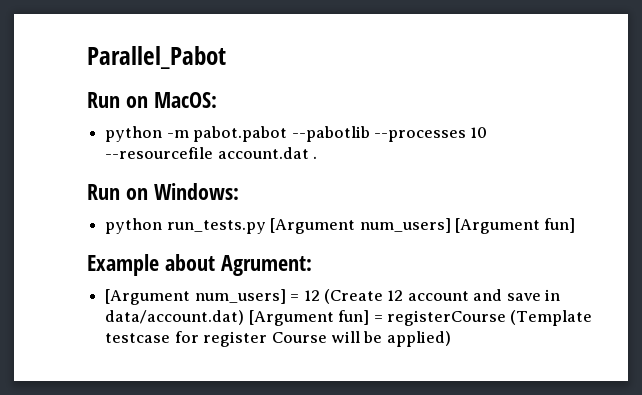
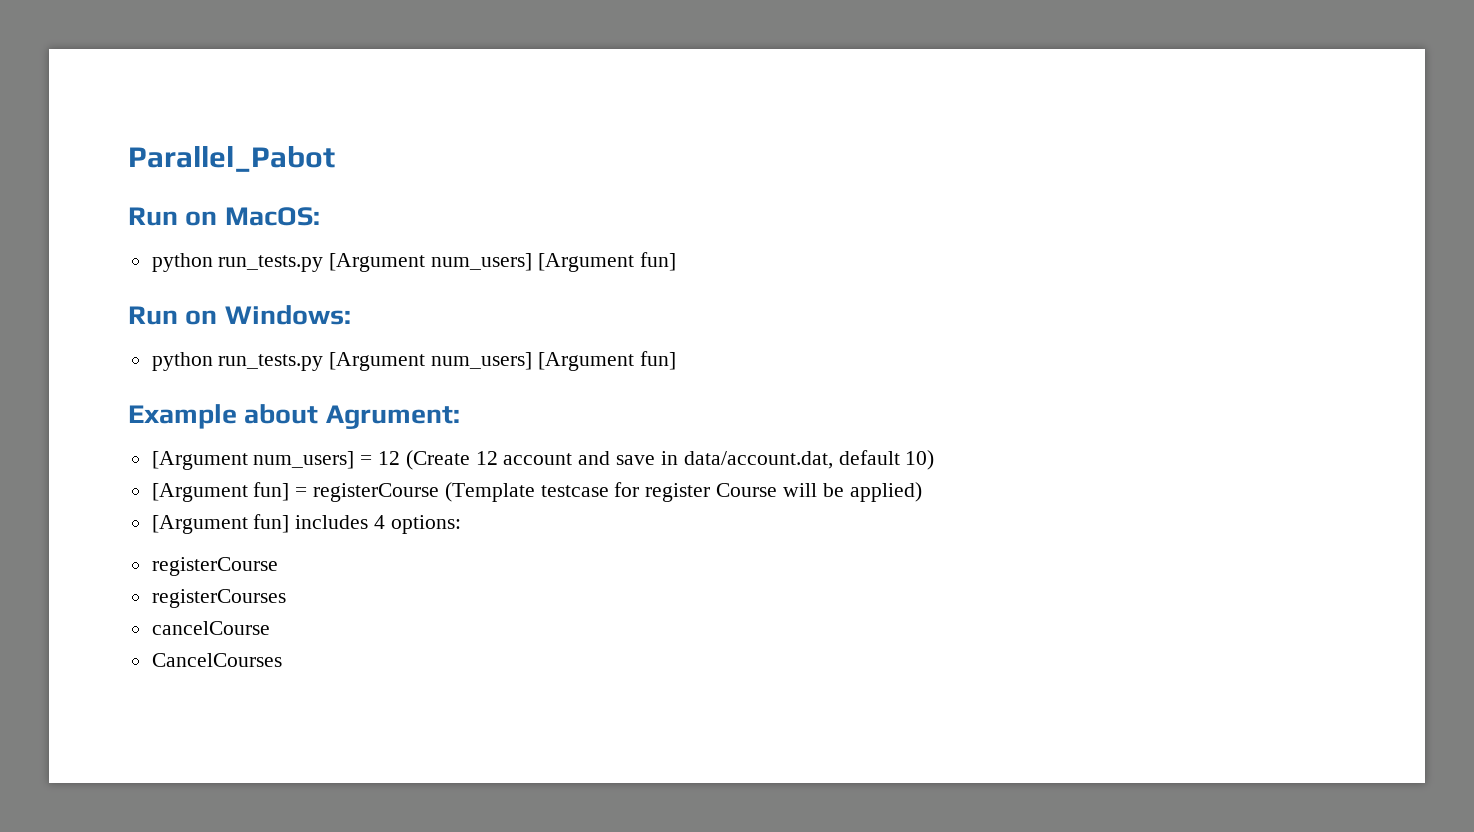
[166,126,488,142] [105,147,318,159] -m pabot.pabot --pabotlib --processes 10 --resourcefile account.dat . -> [218,252,676,272] run_tests.py [Argument num_users] [Argument fun]
[105,310,245,325] data/account.dat) -> [683,450,935,470] data/account.dat, default 10) //
(451, 339) none -> [151,514,461,534] [151,557,278,576] [151,589,286,608] [151,621,270,635] [151,653,282,667] // [Argument fun] includes 4 options: // registerCourse // registerCourses // cancelCourse // CancelCourses

